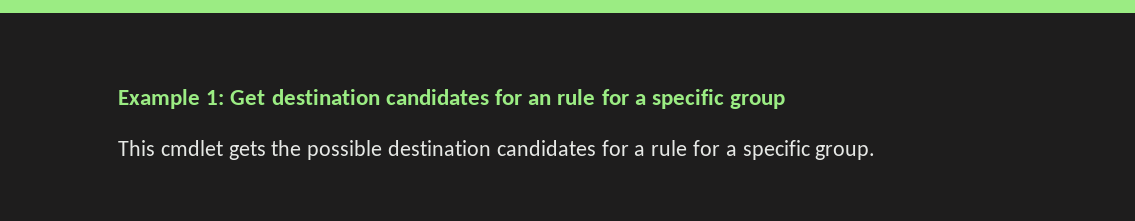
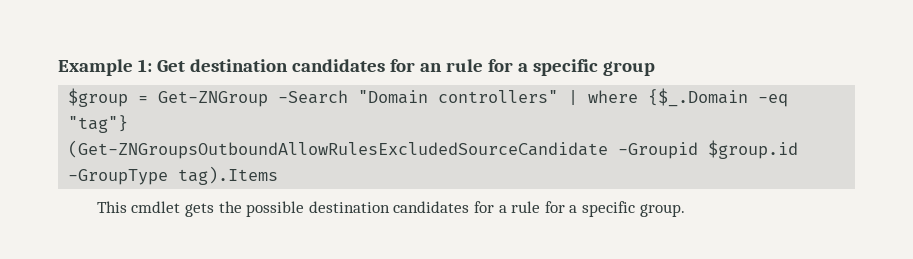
(786, 101) none -> [68,88,789,107] [68,115,129,133] [68,140,799,159] [68,166,279,185] // $group = Get-ZNGroup -Search "Domain controllers" | where {$_.Domain -eq "tag"} // (Get-ZNGroupsOutboundAllowRulesExcludedSourceCandidate -Groupid $group.id -GroupType tag).Items

